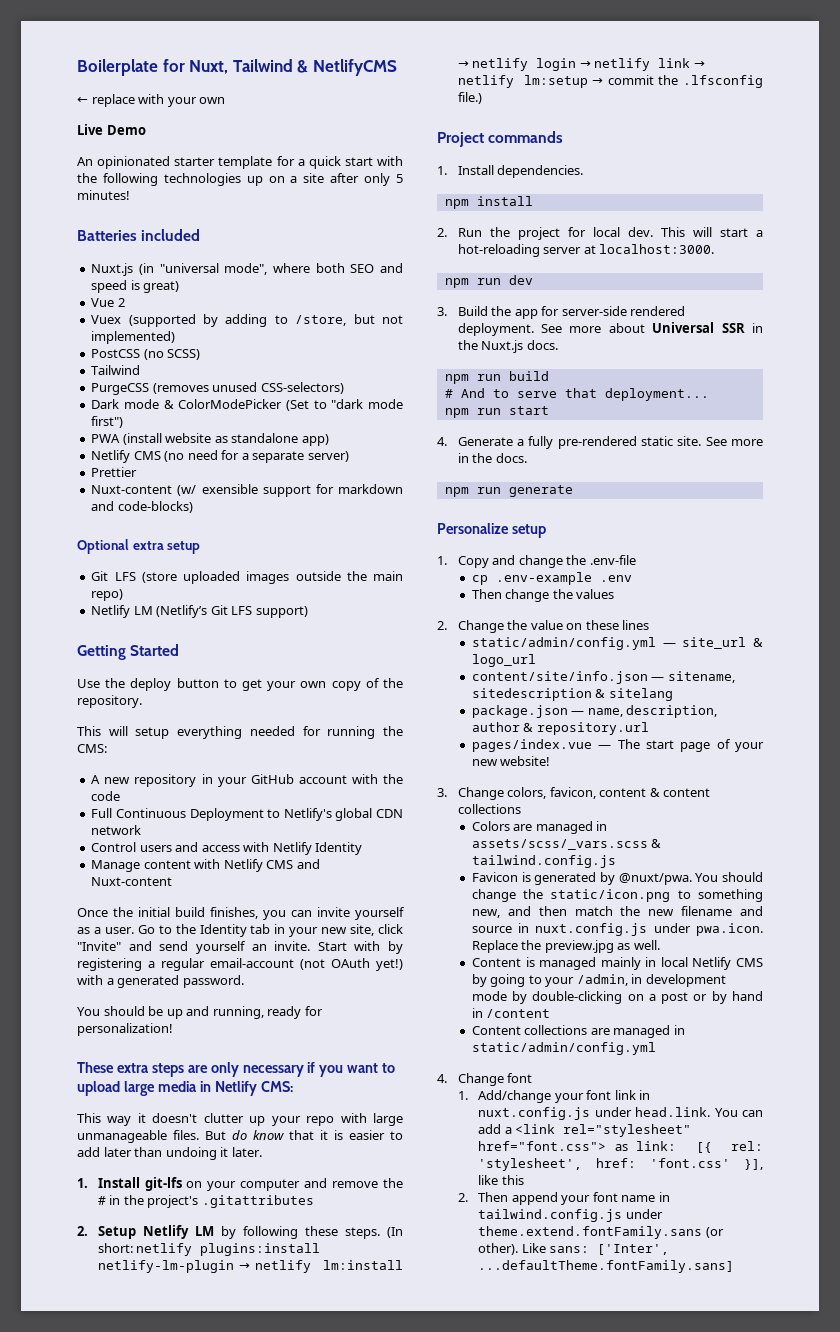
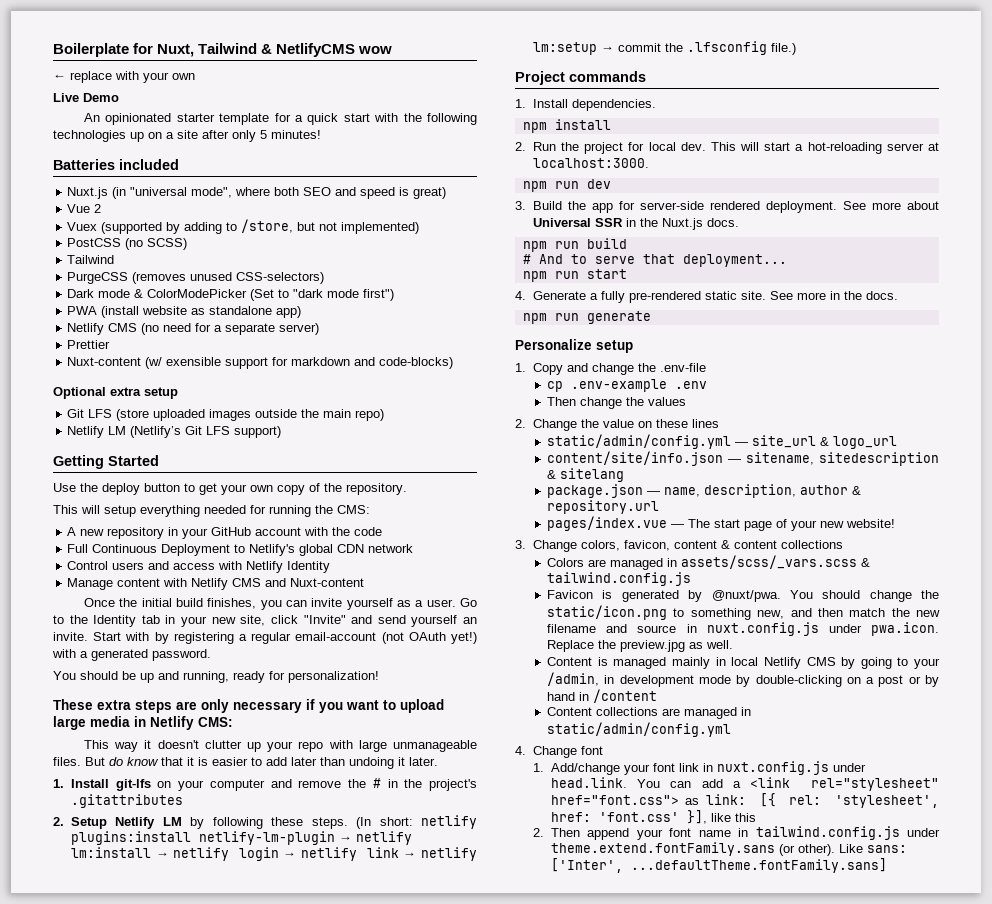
(397, 67) none -> [358,46,393,54] wow

